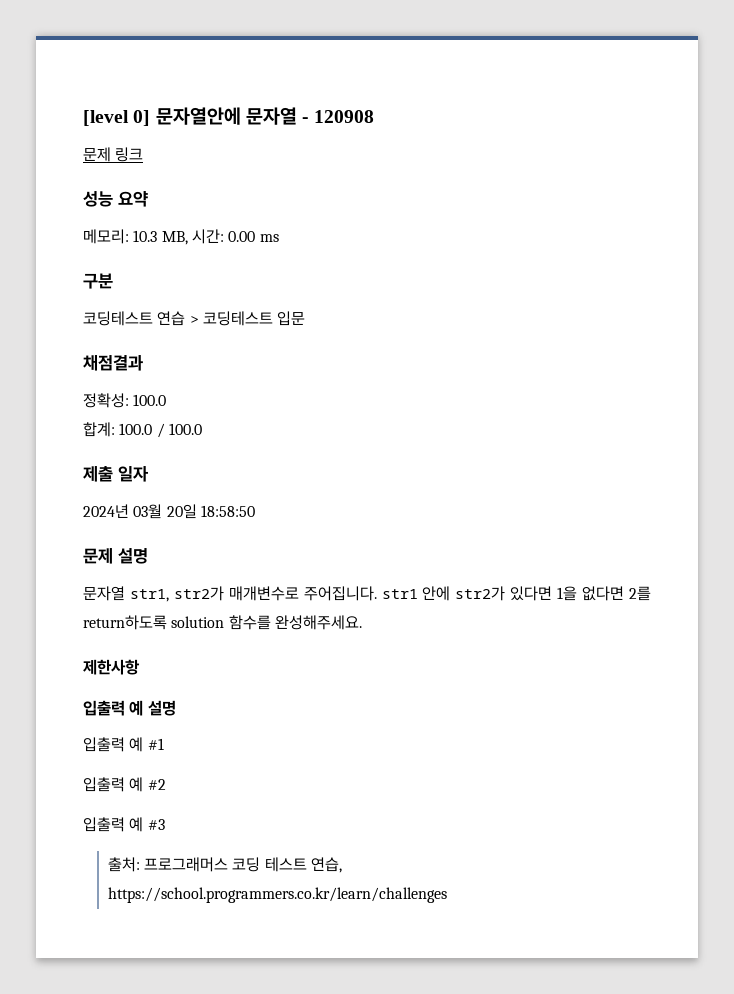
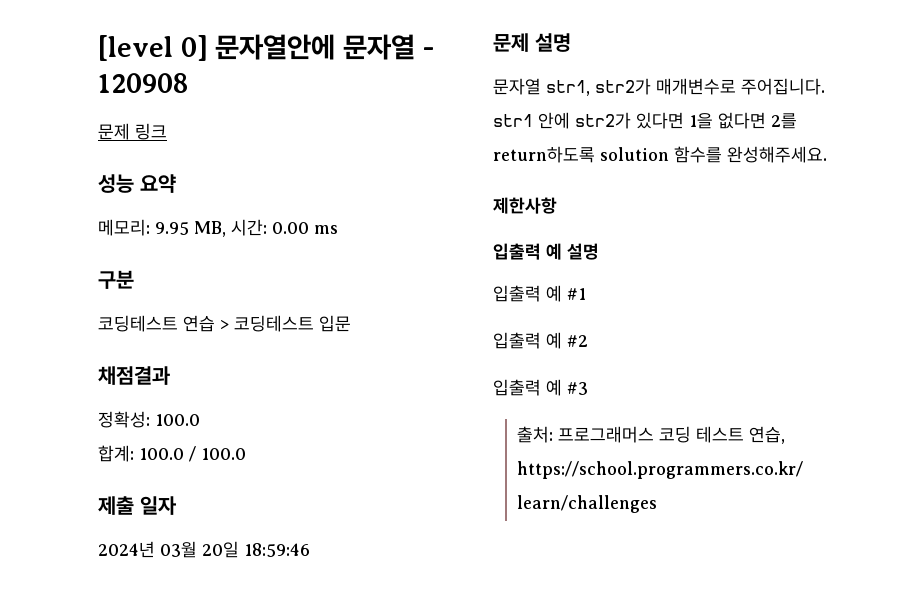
[133,230,158,242] 10.3 -> [155,222,189,235] 9.95
[200,505,255,517] 18:58:50 -> [244,543,310,557] 18:59:46

